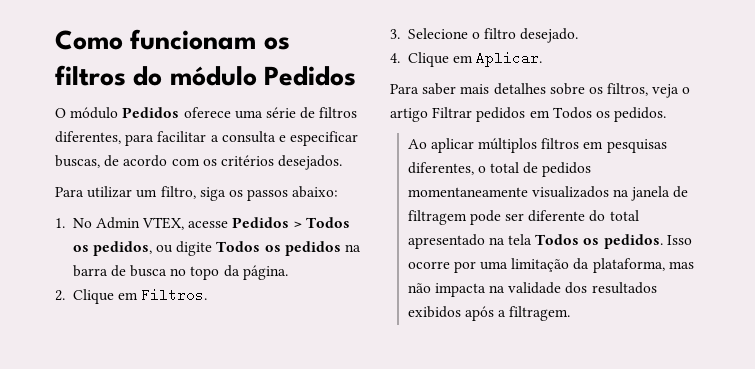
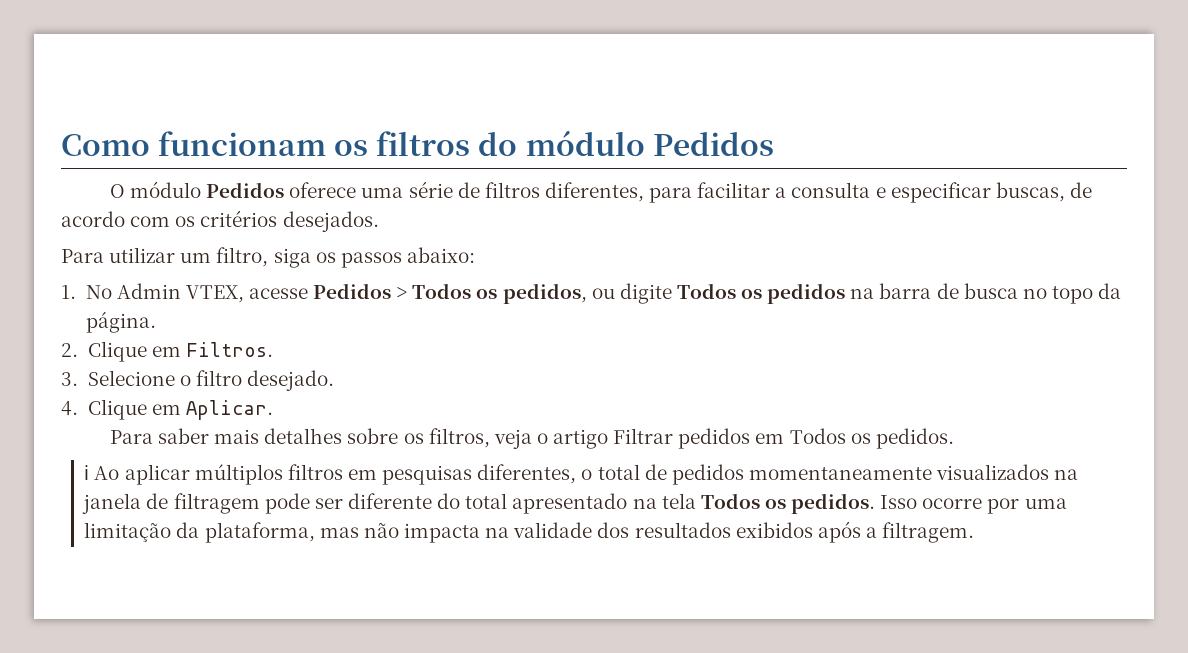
(667, 114) none -> [84,465,90,480] ℹ

